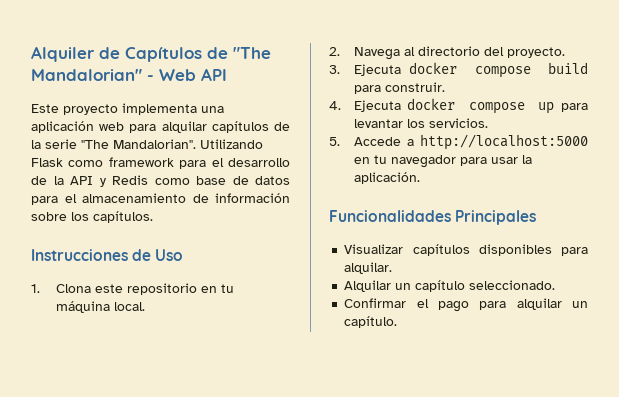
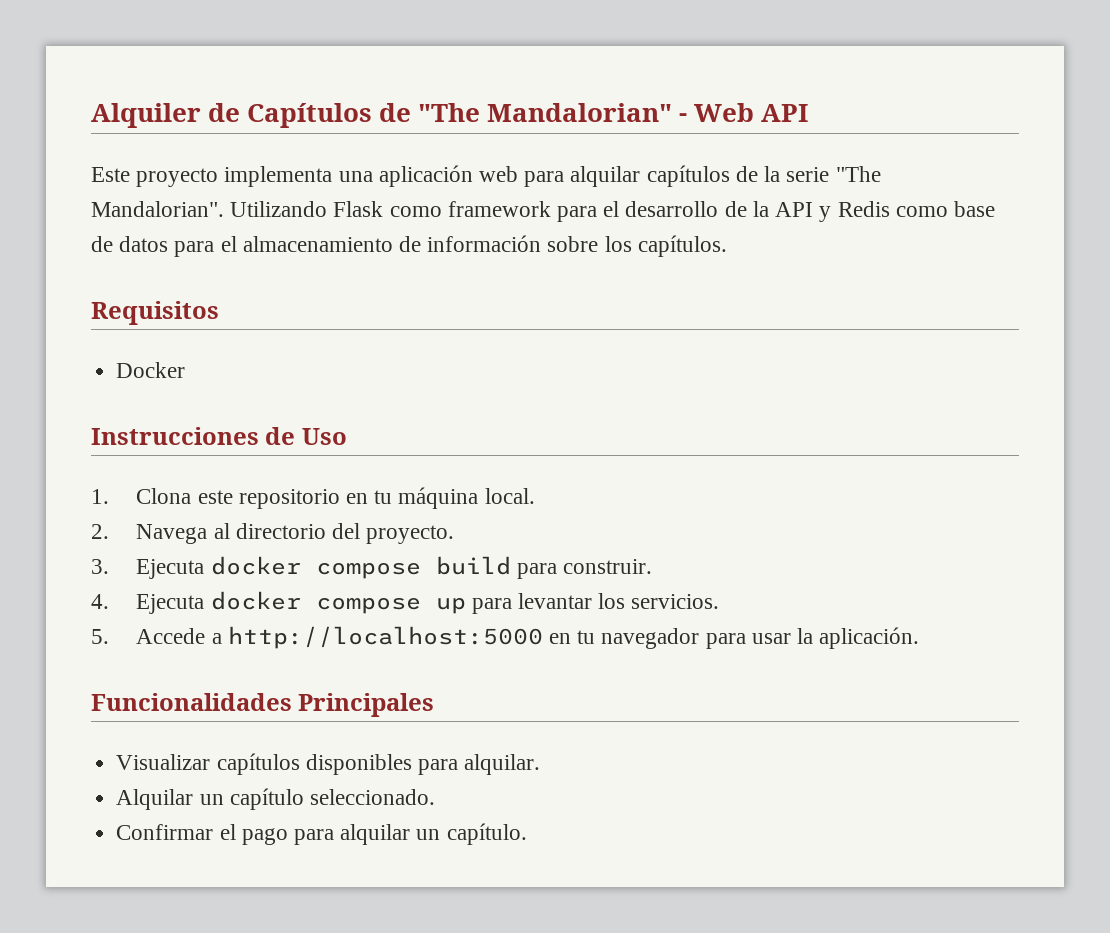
(153, 217) none -> [91,301,219,325] [116,362,186,378] // Requisitos // Docker

